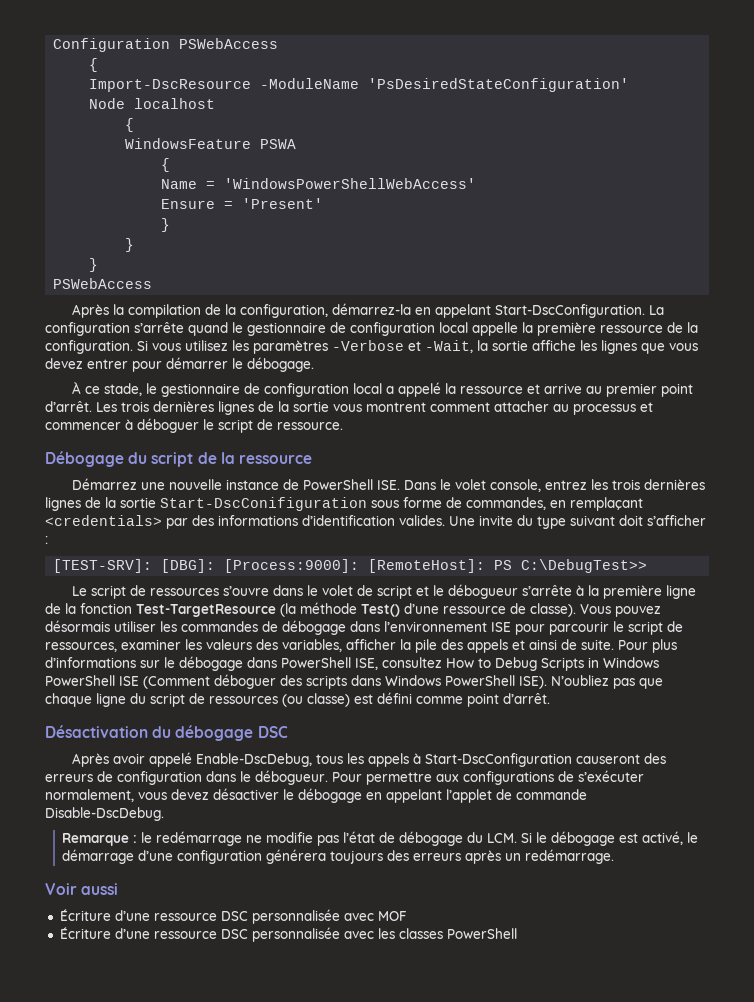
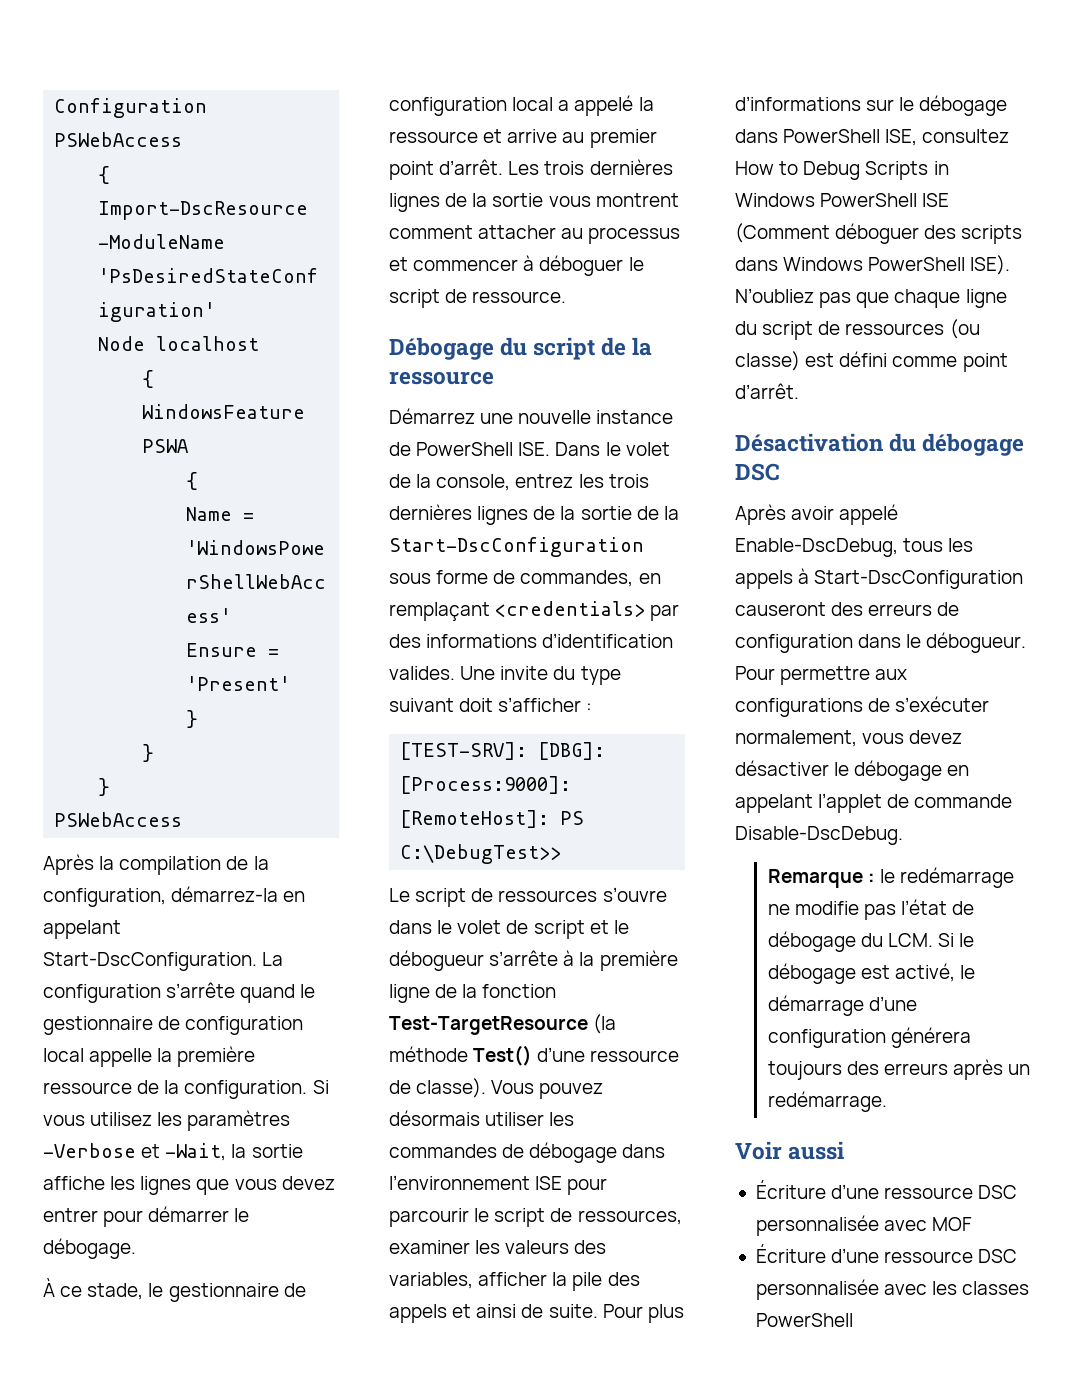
(487, 484) none -> [389,474,432,488] de la
[160,497,367,511] Start-DscConifiguration -> [636,506,679,520] [389,537,644,557] de la Start-DscConfiguration

